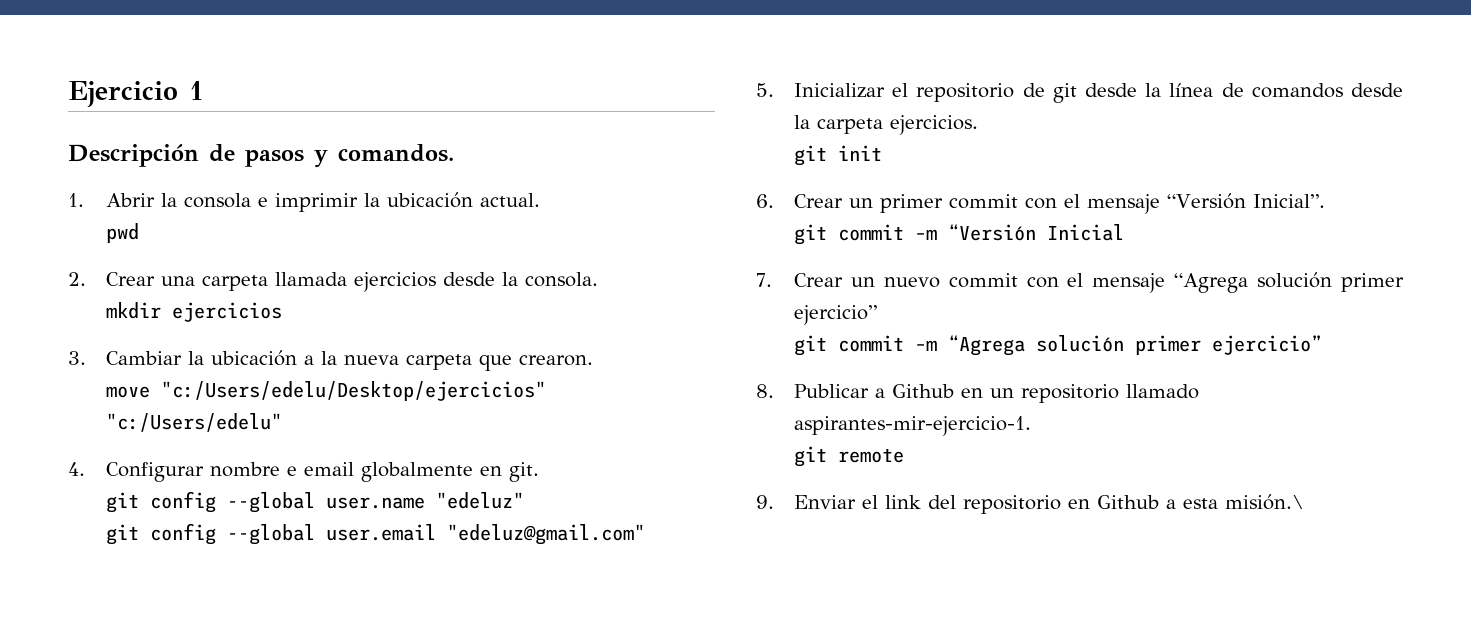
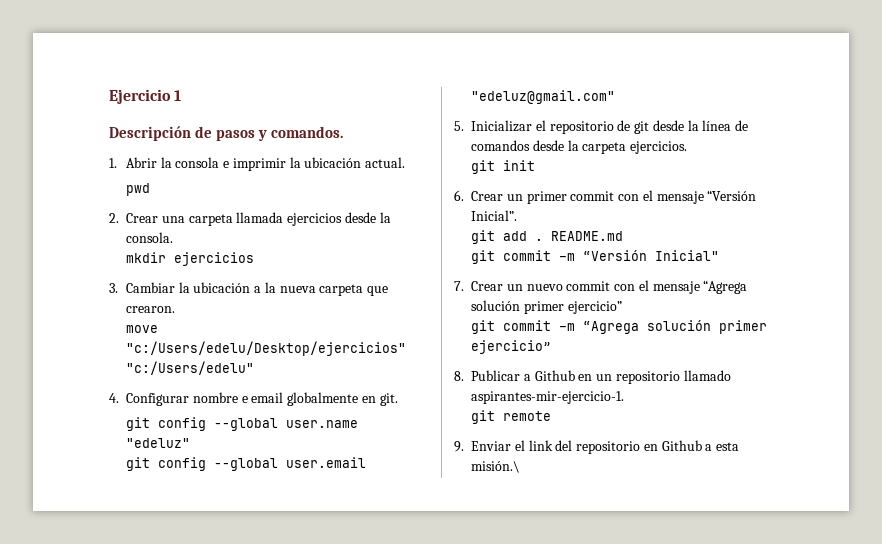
(1325, 201) none -> [470,230,623,244] // git add . README.md
[1046,224,1124,241] Inicial -> [654,250,719,261] Inicial"

